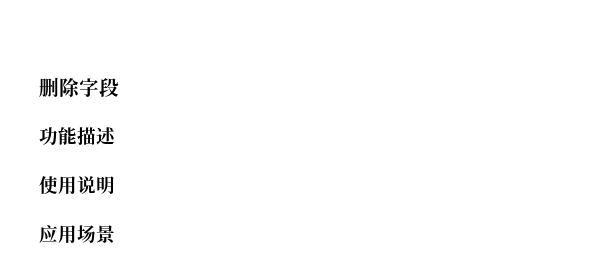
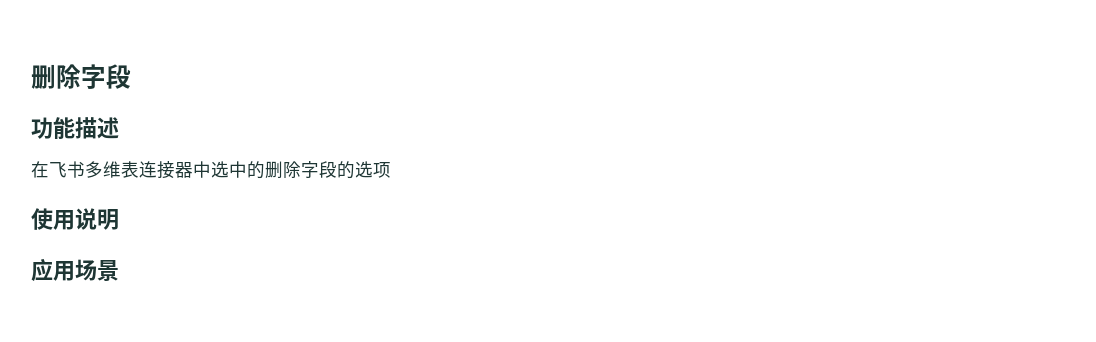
(116, 136) none -> [31,161,391,179] // 在飞书多维表连接器中选中的删除字段的选项

